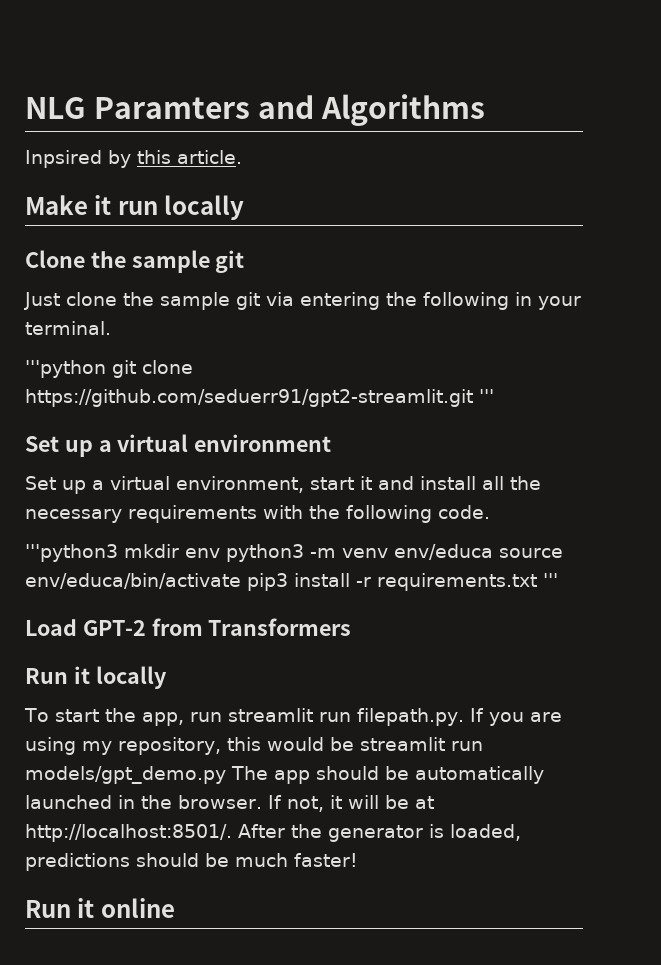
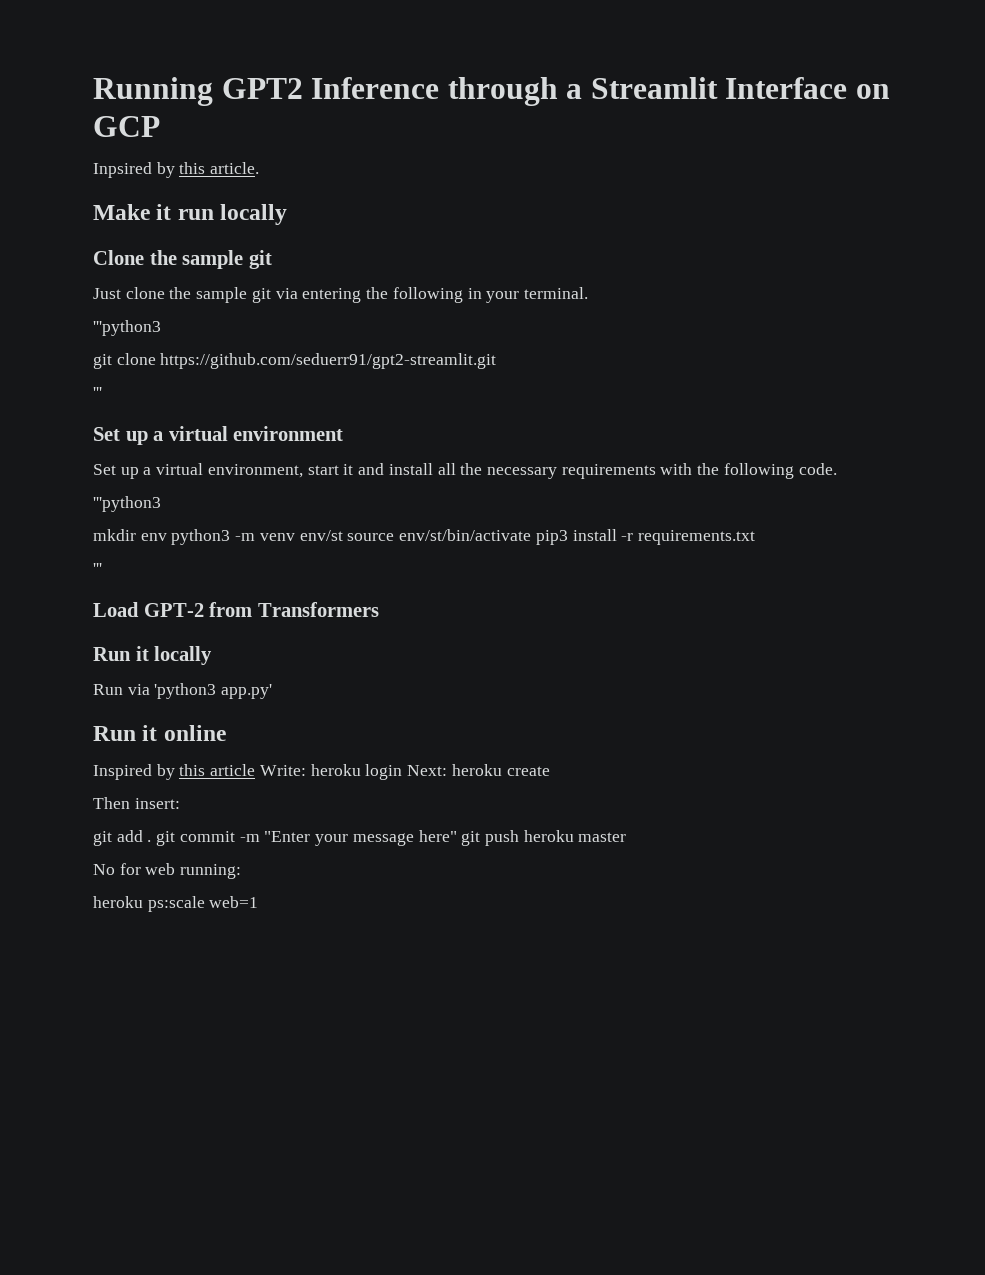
[25,94,486,126] NLG Paramters and Algorithms -> [93,77,890,106] [93,116,160,137] Running GPT2 Inference through a Streamlit Interface on GCP
[25,360,106,378] '''python -> [93,320,161,336] '''python3 //
(473, 398) none -> (497, 361) //
(118, 553) none -> (161, 504) //
[394,544,563,560] [25,573,241,589] env/educa source env/educa/bin/activate -> [299,529,532,541] env/st source env/st/bin/activate
(537, 582) none -> (755, 537) //
[24,708,562,726] [25,737,483,755] [25,766,544,784] [25,795,434,812] [25,824,521,842] [25,853,358,871] [25,898,175,918] To start the app, run streamlit run filepath.py. If you are using my repository, this would be streamlit run models/gpt_demo.py The app should be automatically launched in the browser. If not, it will be at http://localhost:8501/. After the generator is loaded, predictions should be much faster! // Run it online -> [93,683,273,699] [93,725,226,741] [93,764,550,780] [93,797,180,809] [93,830,627,846] [93,863,242,879] [93,896,259,912] Run via 'python3 app.py' // Run it online // Inspired by this article Write: heroku login Next: heroku create // Then insert: // git add . git commit -m "Enter your message here" git push heroku master // No for web running: // heroku ps:scale web=1

